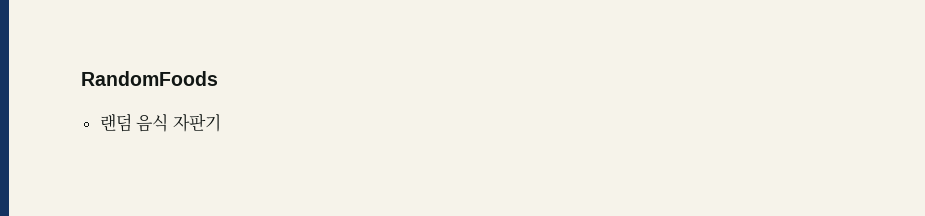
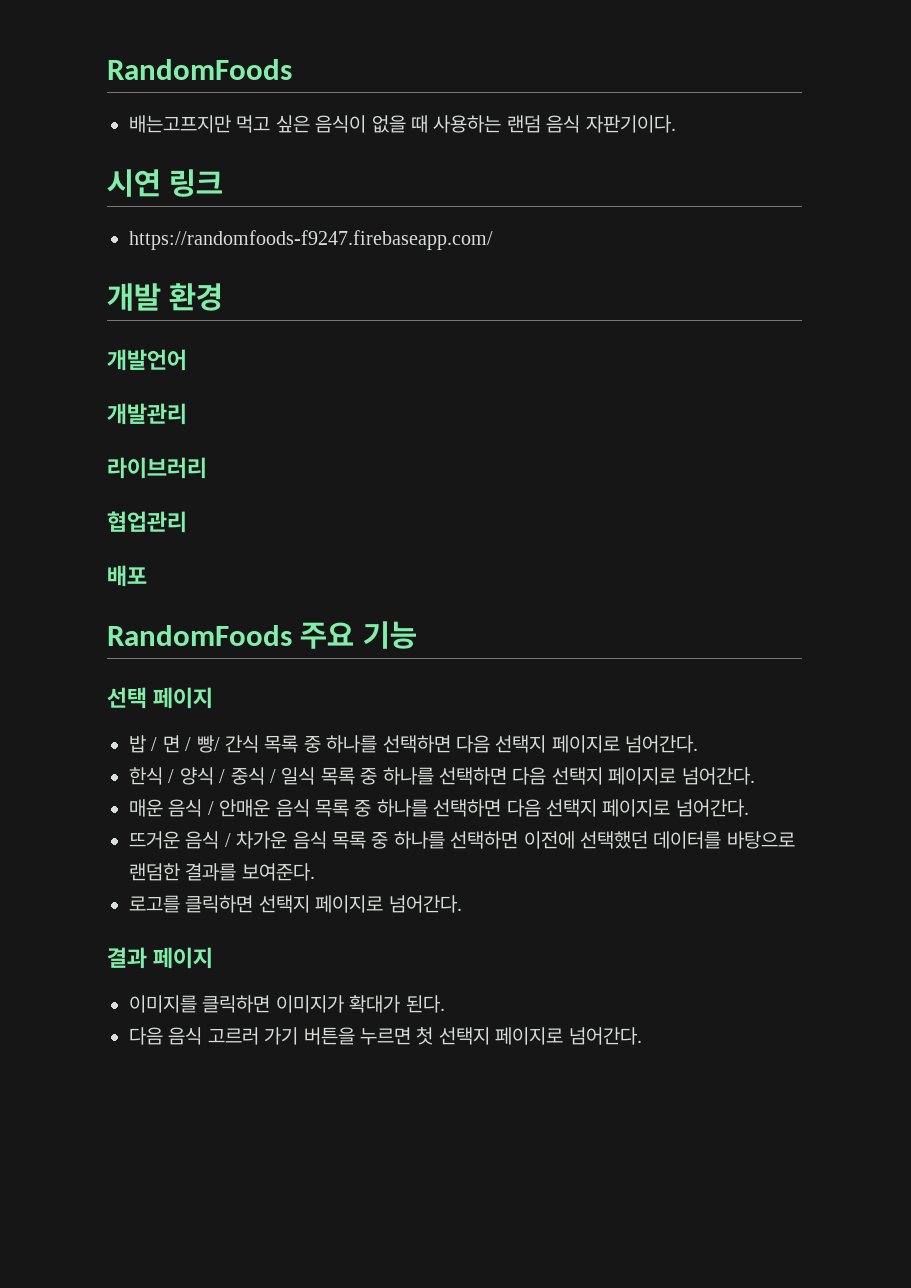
[99,113,221,132] 랜덤 음식 자판기 -> [129,115,676,133] [107,169,224,197] [129,230,493,250] [107,283,224,311] [107,349,187,371] [107,403,187,425] [107,457,207,479] [107,511,187,533] [107,565,147,587] [107,621,417,649] [107,687,214,709] [129,735,699,753] [129,767,755,785] [129,799,749,817] [129,831,795,849] [129,863,315,881] [129,895,462,913] [107,947,214,969] [129,995,445,1013] [129,1027,642,1045] 배는고프지만 먹고 싶은 음식이 없을 때 사용하는 랜덤 음식 자판기이다. // 시연 링크 // https://randomfoods-f9247.firebaseapp.com/ // 개발 환경 // 개발언어 // 개발관리 // 라이브러리 // 협업관리 // 배포 // RandomFoods 주요 기능 // 선택 페이지 // 밥 / 면 / 빵/ 간식 목록 중 하나를 선택하면 다음 선택지 페이지로 넘어간다. // 한식 / 양식 / 중식 / 일식 목록 중 하나를 선택하면 다음 선택지 페이지로 넘어간다. // 매운 음식 / 안매운 음식 목록 중 하나를 선택하면 다음 선택지 페이지로 넘어간다. // 뜨거운 음식 / 차가운 음식 목록 중 하나를 선택하면 이전에 선택했던 데이터를 바탕으로 랜덤한 결과를 보여준다. // 로고를 클릭하면 선택지 페이지로 넘어간다. // 결과 페이지 // 이미지를 클릭하면 이미지가 확대가 된다. // 다음 음식 고르러 가기 버튼을 누르면 첫 선택지 페이지로 넘어간다.

